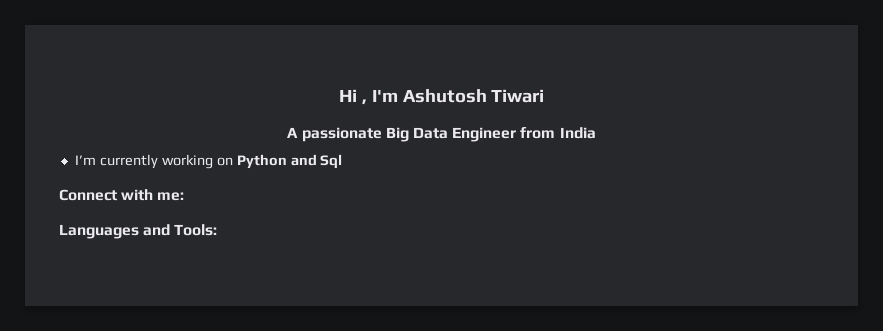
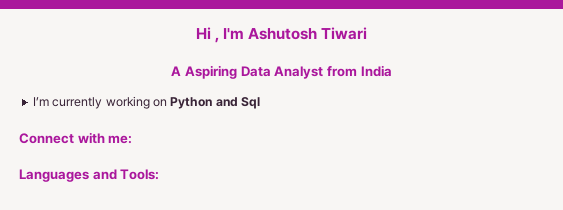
[301,127,517,142] passionate Big Data Engineer -> [185,65,324,79] Aspiring Data Analyst

